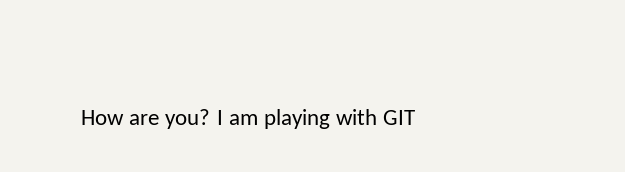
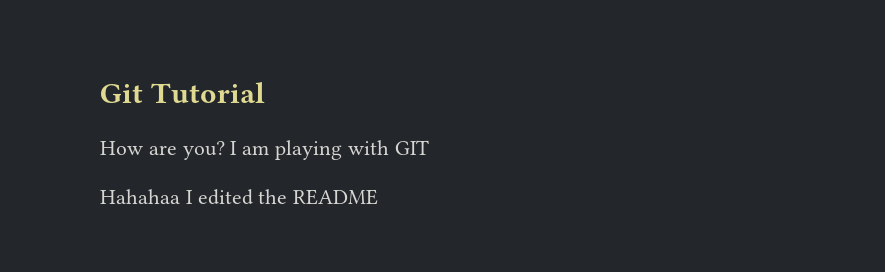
(81, 117) none -> [100,82,266,103] Git Tutorial //
(416, 117) none -> [100,189,379,205] // Hahahaa I edited the README

